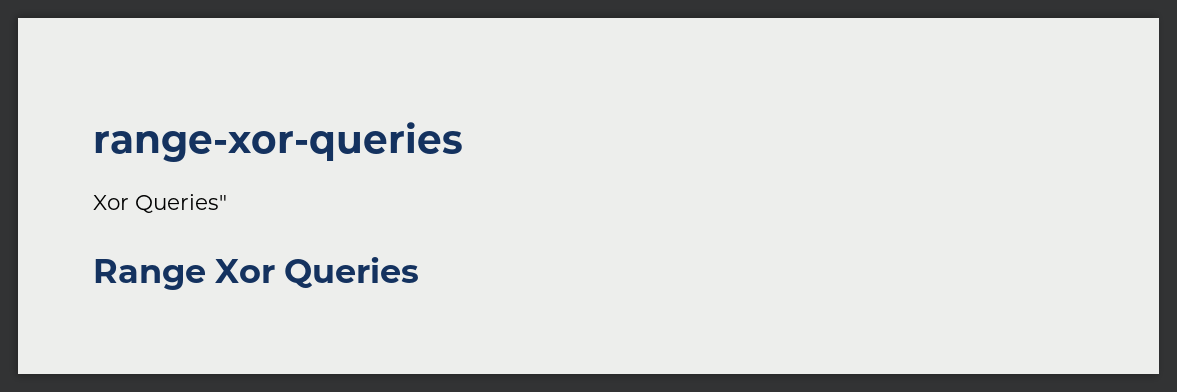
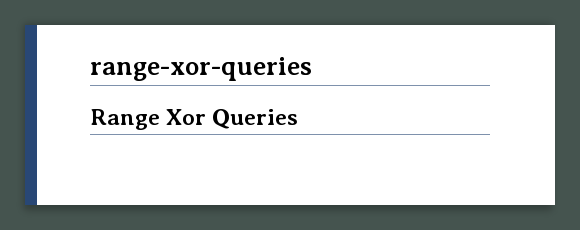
[93,194,227,213] // Xor Queries" -> (312, 69) none

